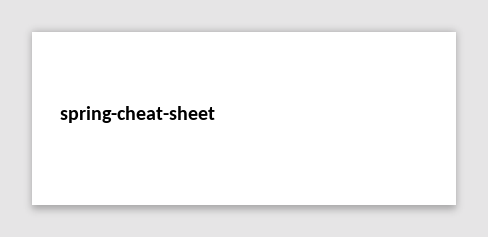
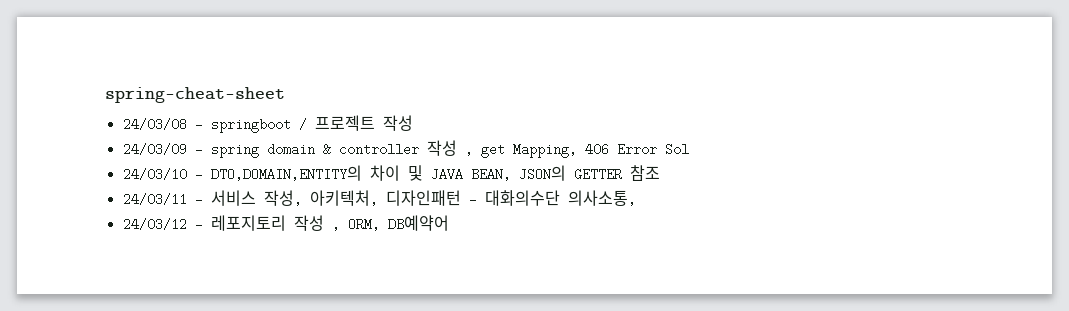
(215, 114) none -> [122,115,413,133] [122,140,689,158] [122,165,660,181] [122,190,636,206] [122,215,449,231] // 24/03/08 - springboot / 프로젝트 작성 // 24/03/09 - spring domain & controller 작성 , get Mapping, 406 Error Sol // 24/03/10 - DTO,DOMAIN,ENTITY의 차이 및 JAVA BEAN, JSON의 GETTER 참조 // 24/03/11 - 서비스 작성, 아키텍처, 디자인패턴 - 대화의수단 의사소통, // 24/03/12 - 레포지토리 작성 , ORM, DB예약어

